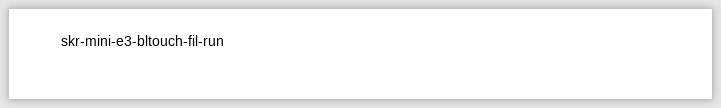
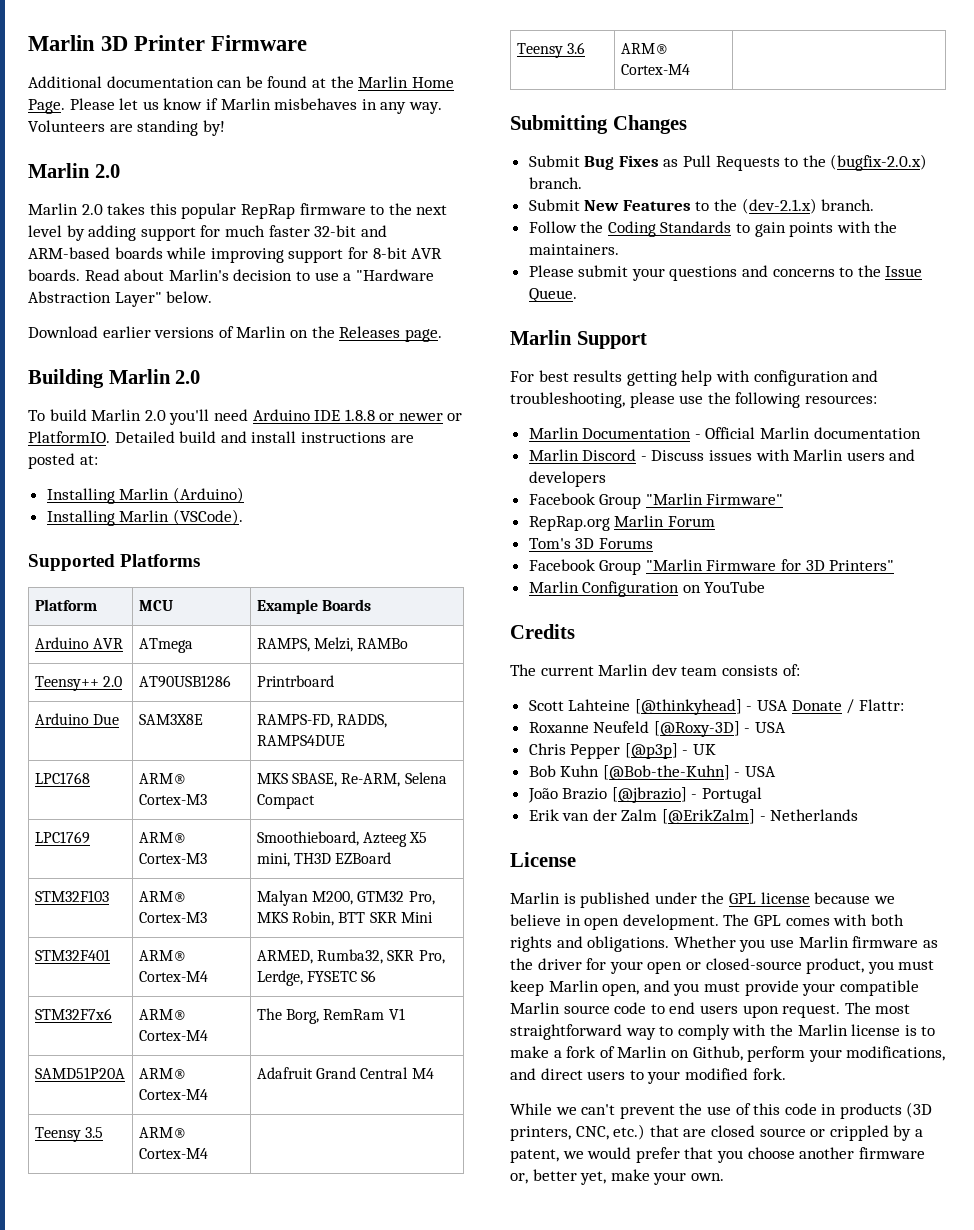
[61,35,224,46] skr-mini-e3-bltouch-fil-run -> [28,35,308,51] [28,76,454,88] [28,98,442,114] [28,120,225,136] [28,163,120,178] [28,203,448,219] [28,225,387,241] [28,247,443,263] [28,269,434,281] [28,291,213,307] [28,326,442,342] [28,369,201,388] [28,409,463,425] [28,431,414,443] [28,453,98,469] [46,487,244,504] [46,509,243,526] [28,554,201,571] [34,599,97,611] [138,600,173,611] [256,599,372,614] [34,637,124,649] [138,638,193,653] [256,637,409,652] [34,676,123,691] [138,675,231,688] [256,675,334,687] [34,713,120,725] [138,714,203,725] [256,714,388,728] [256,735,345,746] [34,772,90,784] [138,773,187,784] [138,794,207,805] [256,772,447,787] [256,794,315,809] [34,831,90,844] [138,832,187,843] [138,853,207,864] [256,831,428,847] [256,852,392,867] [34,890,109,902] [138,891,187,902] [138,912,207,923] [256,890,435,906] [256,911,433,926] [34,949,110,961] [138,950,187,961] [138,971,208,982] [256,949,445,964] [256,970,377,986] [34,1008,112,1020] [138,1009,187,1020] [138,1030,208,1041] [256,1008,405,1024] [34,1067,125,1079] [138,1068,187,1079] [138,1089,208,1100] [256,1067,434,1079] [34,1127,104,1142] [138,1127,187,1138] [138,1148,208,1159] [516,42,586,58] [620,43,669,54] [620,64,690,75] [510,115,687,134] [528,154,928,171] [528,177,582,189] [528,198,875,214] [528,221,898,237] [528,244,619,255] [528,265,923,281] [528,288,577,302] [510,330,647,349] [510,370,879,386] [510,392,877,408] [528,427,921,439] [528,449,916,461] [528,471,606,487] [528,493,784,509] [528,515,715,531] [528,538,653,549] [528,559,895,575] [528,581,766,597] [510,624,575,639] [510,664,800,676] [528,699,904,715] [528,721,787,737] [528,743,717,759] [528,765,777,780] [527,787,763,803] [528,809,859,824] [510,852,576,867] [510,892,895,908] [510,914,904,930] [510,936,938,952] [510,958,935,974] [510,980,919,996] [510,1002,911,1018] [510,1024,936,1040] [510,1046,946,1062] [510,1068,786,1084] [510,1102,933,1119] [510,1124,923,1141] [510,1147,925,1163] [510,1169,724,1185] Marlin 3D Printer Firmware // Additional documentation can be found at the Marlin Home Page. Please let us know if Marlin misbehaves in any way. Volunteers are standing by! // Marlin 2.0 // Marlin 2.0 takes this popular RepRap firmware to the next level by adding support for much faster 32-bit and ARM-based boards while improving support for 8-bit AVR boards. Read about Marlin's decision to use a "Hardware Abstraction Layer" below. // Download earlier versions of Marlin on the Releases page. // Building Marlin 2.0 // To build Marlin 2.0 you'll need Arduino IDE 1.8.8 or newer or PlatformIO. Detailed build and install instructions are posted at: // Installing Marlin (Arduino) // Installing Marlin (VSCode). // Supported Platforms // Platform | MCU | Example Boards // Arduino AVR | ATmega | RAMPS, Melzi, RAMBo // Teensy++ 2.0 | AT90USB1286 | Printrboard // Arduino Due | SAM3X8E | RAMPS-FD, RADDS, RAMPS4DUE // LPC1768 | ARM® Cortex-M3 | MKS SBASE, Re-ARM, Selena Compact // LPC1769 | ARM® Cortex-M3 | Smoothieboard, Azteeg X5 mini, TH3D EZBoard // STM32F103 | ARM® Cortex-M3 | Malyan M200, GTM32 Pro, MKS Robin, BTT SKR Mini // STM32F401 | ARM® Cortex-M4 | ARMED, Rumba32, SKR Pro, Lerdge, FYSETC S6 // STM32F7x6 | ARM® Cortex-M4 | The Borg, RemRam V1 // SAMD51P20A | ARM® Cortex-M4 | Adafruit Grand Central M4 // Teensy 3.5 | ARM® Cortex-M4 | // Teensy 3.6 | ARM® Cortex-M4 | // Submitting Changes // Submit Bug Fixes as Pull Requests to the (bugfix-2.0.x) branch. // Submit New Features to the (dev-2.1.x) branch. // Follow the Coding Standards to gain points with the maintainers. // Please submit your questions and concerns to the Issue Queue. // Marlin Support // For best results getting help with configuration and troubleshooting, please use the following resources: // Marlin Documentation - Official Marlin documentation // Marlin Discord - Discuss issues with Marlin users and developers // Facebook Group "Marlin Firmware" // RepRap.org Marlin Forum // Tom's 3D Forums // Facebook Group "Marlin Firmware for 3D Printers" // Marlin Configuration on YouTube // Credits // The current Marlin dev team consists of: // Scott Lahteine [@thinkyhead] - USA Donate / Flattr: // Roxanne Neufeld [@Roxy-3D] - USA // Chris Pepper [@p3p] - UK // Bob Kuhn [@Bob-the-Kuhn] - USA // João Brazio [@jbrazio] - Portugal // Erik van der Zalm [@ErikZalm] - Netherlands // License // Marlin is published under the GPL license because we believe in open development. The GPL comes with both rights and obligations. Whether you use Marlin firmware as the driver for your open or closed-source product, you must keep Marlin open, and you must provide your compatible Marlin source code to end users upon request. The most straightforward way to comply with the Marlin license is to make a fork of Marlin on Github, perform your modifications, and direct users to your modified fork. // While we can't prevent the use of this code in products (3D printers, CNC, etc.) that are closed source or crippled by a patent, we would prefer that you choose another firmware or, better yet, make your own.

